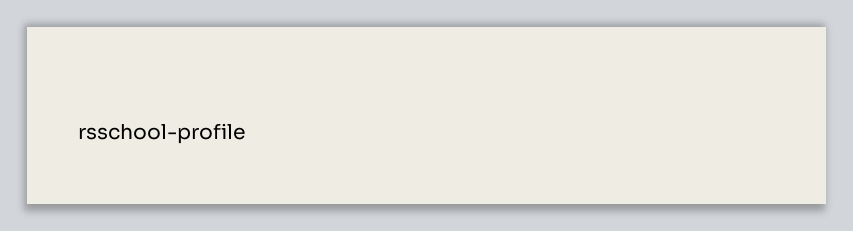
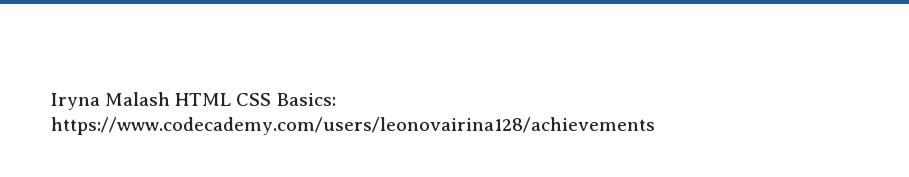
[78,123,246,144] rsschool-profile -> [51,92,336,110] [51,117,655,135] Iryna Malash HTML CSS Basics: https://www.codecademy.com/users/leonovairina128/achievements

